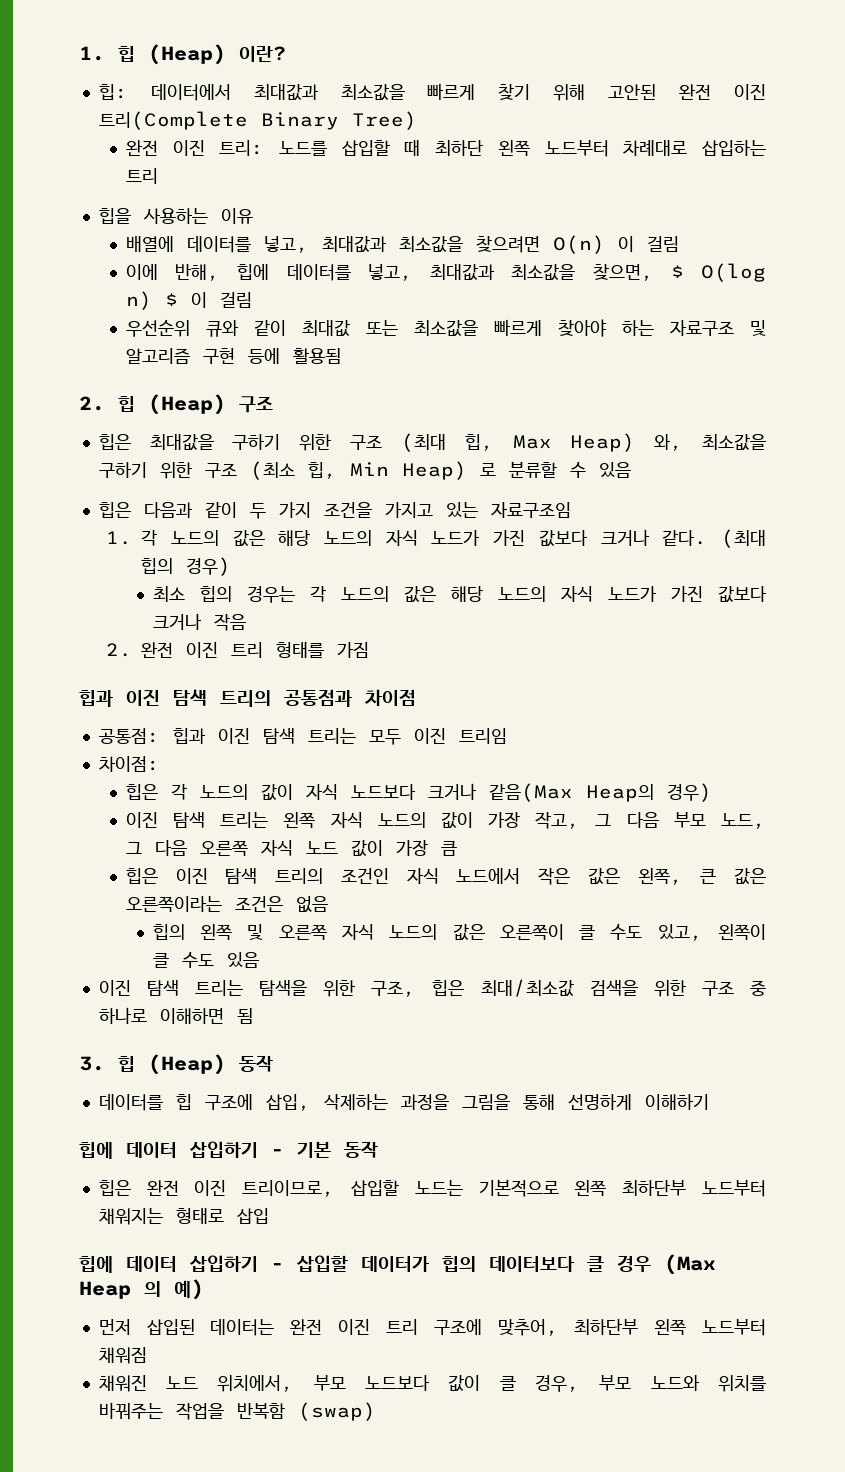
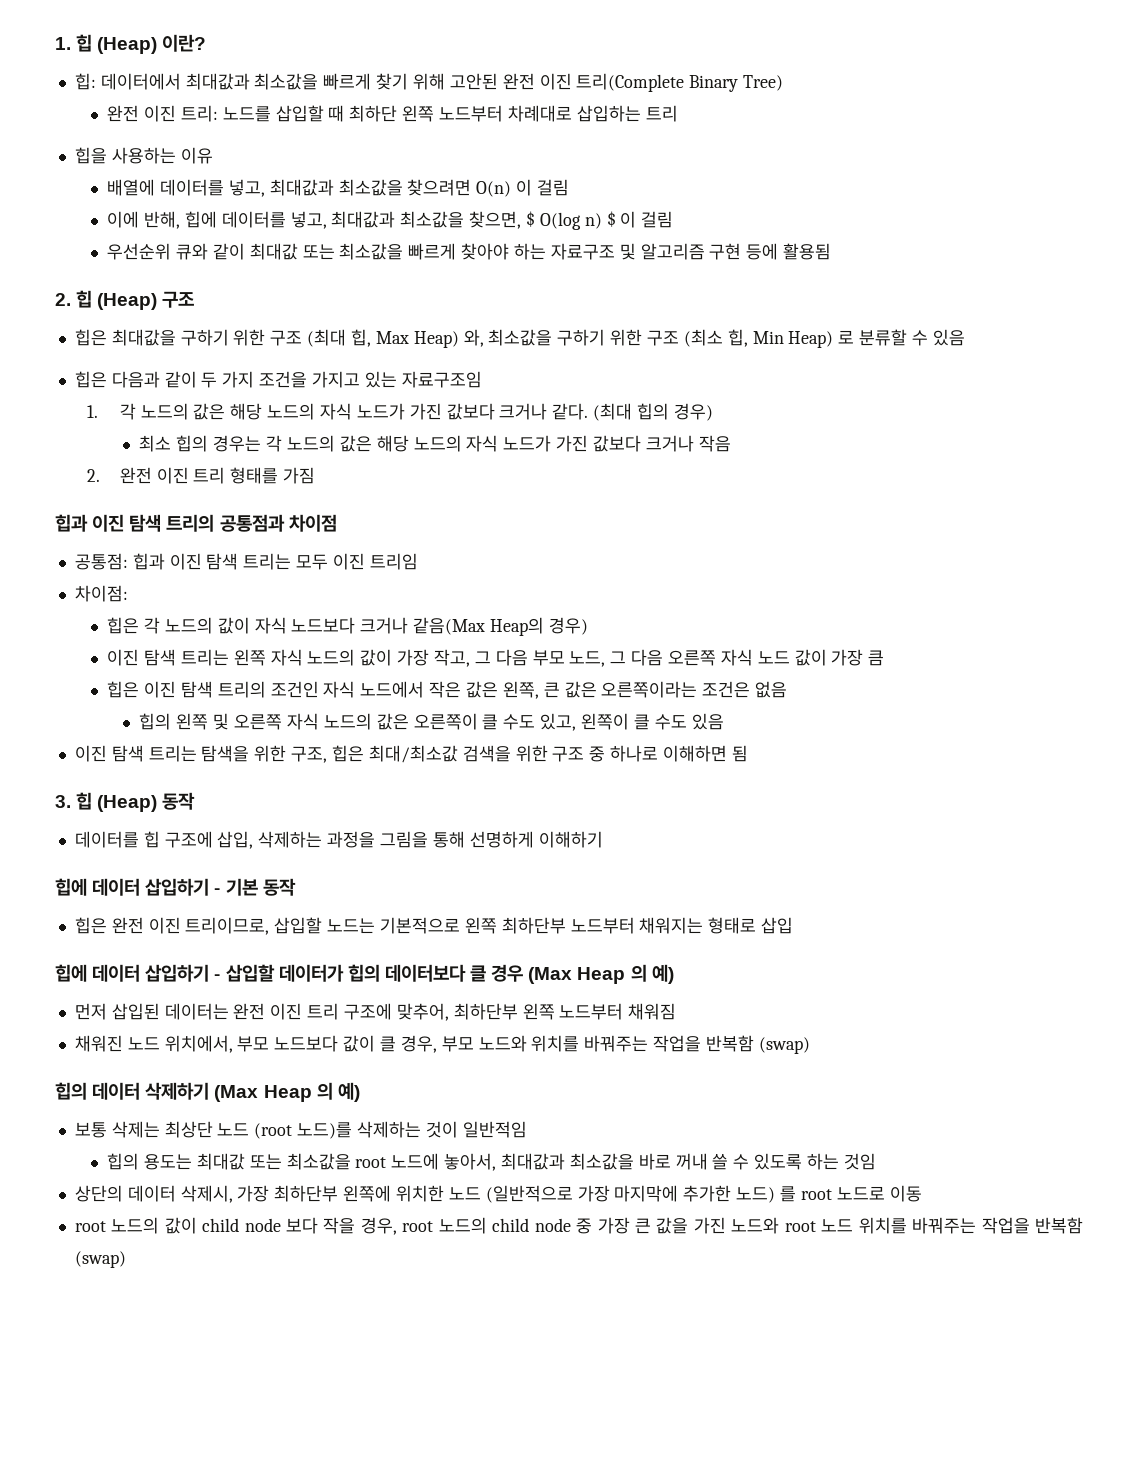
(376, 1411) none -> [55,1082,360,1102] [74,1121,527,1139] [107,1153,876,1171] [74,1185,922,1203] [74,1217,1084,1235] [74,1251,126,1268] // 힙의 데이터 삭제하기 (Max Heap 의 예) // 보통 삭제는 최상단 노드 (root 노드)를 삭제하는 것이 일반적임 // 힙의 용도는 최대값 또는 최소값을 root 노드에 놓아서, 최대값과 최소값을 바로 꺼내 쓸 수 있도록 하는 것임 // 상단의 데이터 삭제시, 가장 최하단부 왼쪽에 위치한 노드 (일반적으로 가장 마지막에 추가한 노드) 를 root 노드로 이동 // root 노드의 값이 child node 보다 작을 경우, root 노드의 child node 중 가장 큰 값을 가진 노드와 root 노드 위치를 바꿔주는 작업을 반복함 (swap)

